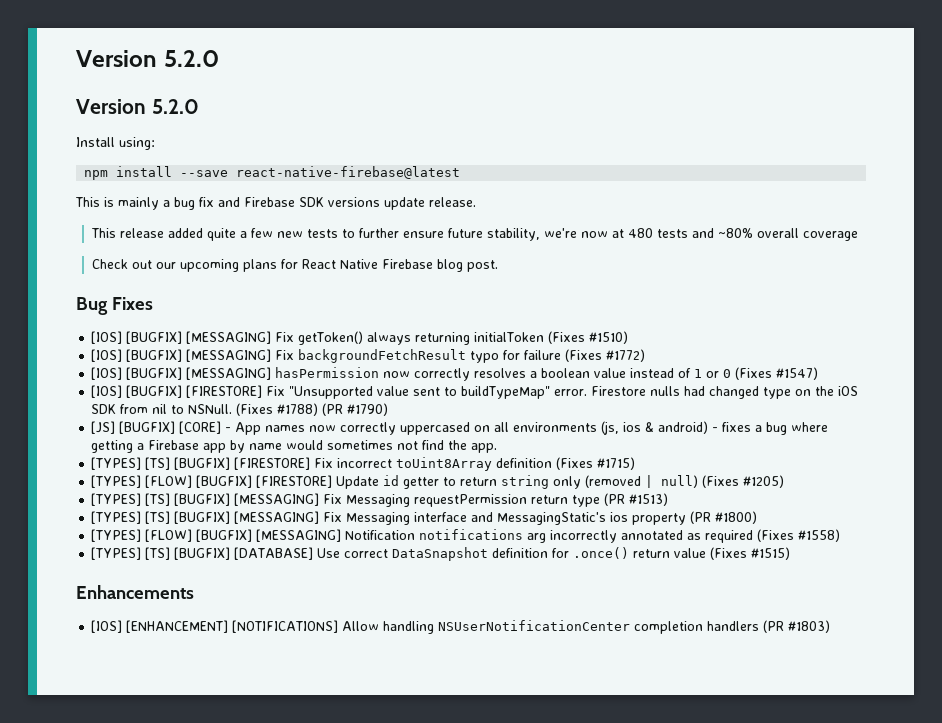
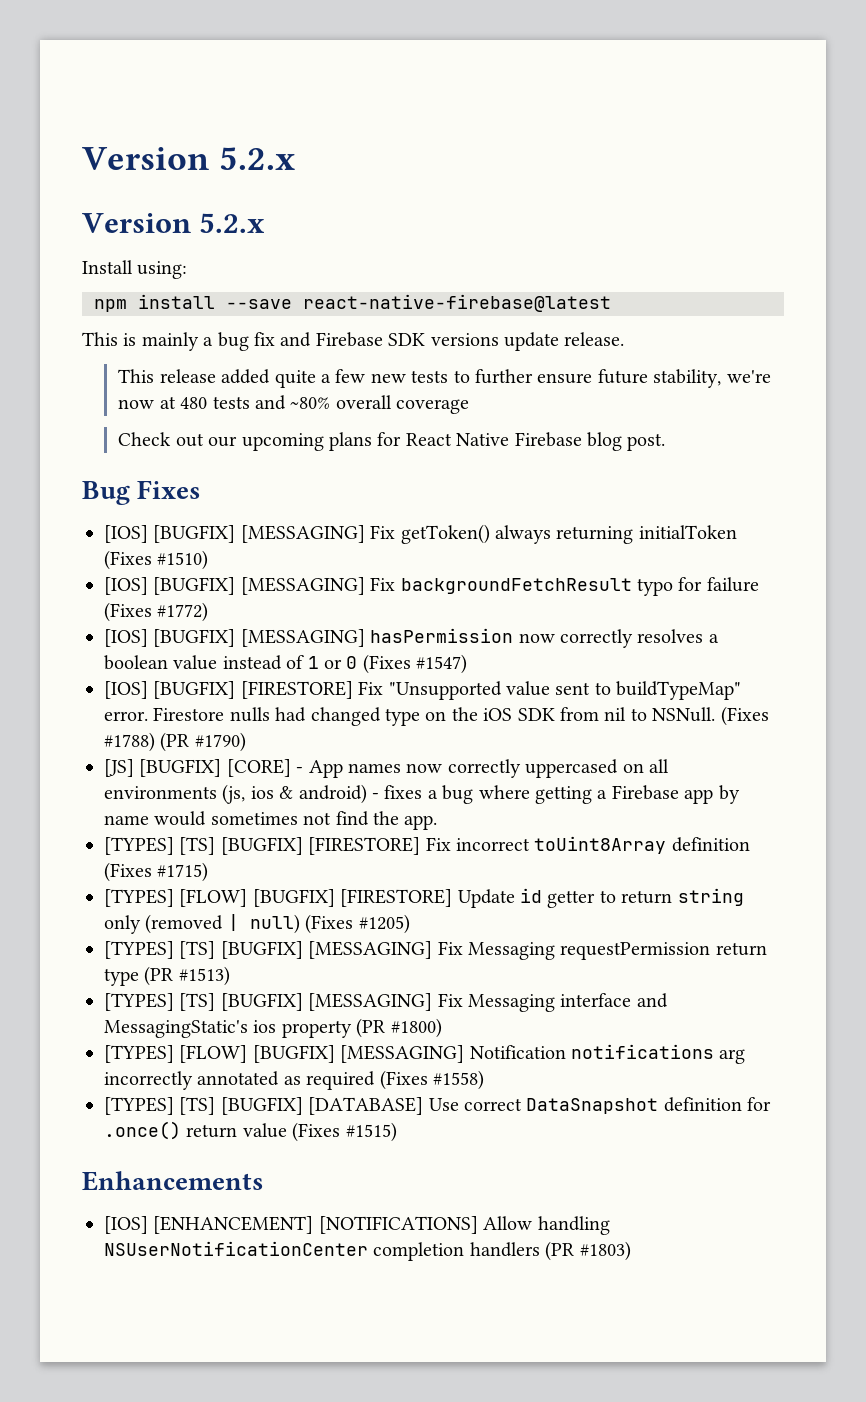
[76,50,219,67] [76,99,199,114] Version 5.2.0 // Version 5.2.0 -> [82,147,295,170] [82,213,266,233] Version 5.2.x // Version 5.2.x

